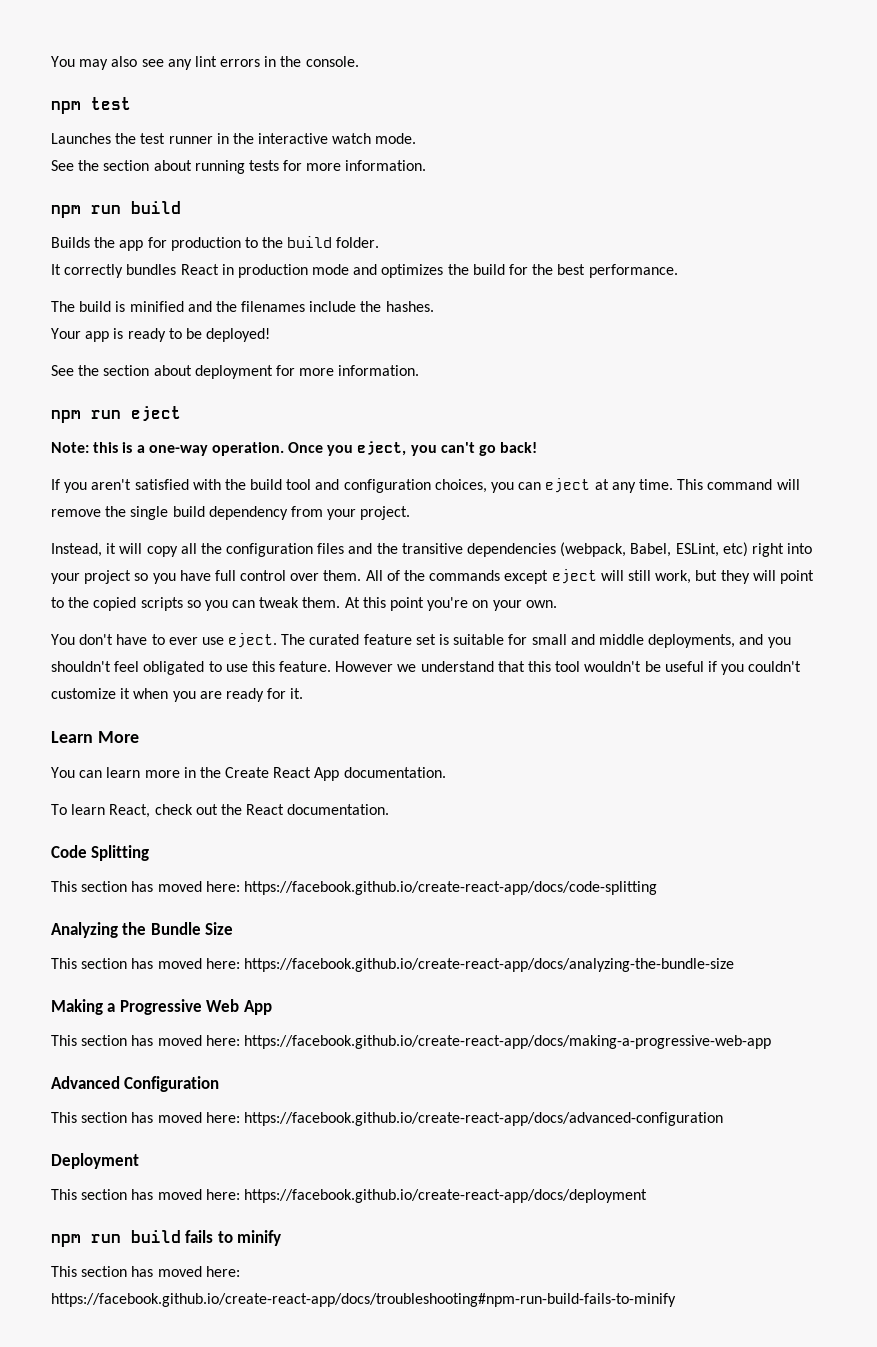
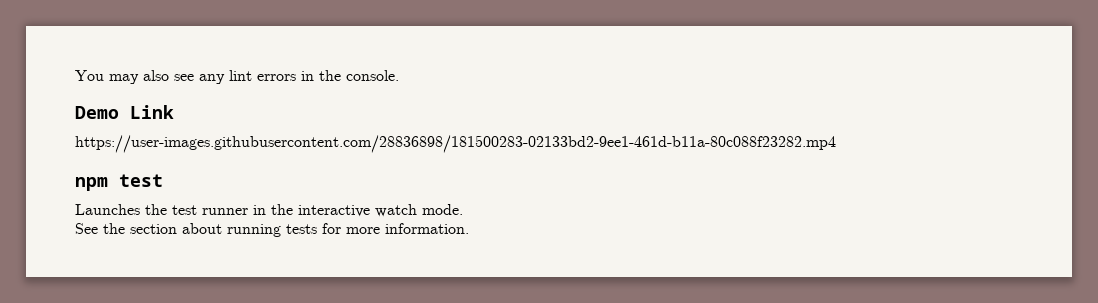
(359, 61) none -> [75,105,174,119] [75,135,836,153] // Demo Link // https://user-images.githubusercontent.com/28836898/181500283-02133bd2-9ee1-461d-b11a-80c088f23282.mp4
[51,201,181,218] [51,236,380,251] [51,264,678,278] [51,301,434,312] [51,328,271,342] [51,365,420,379] [51,406,181,423] [51,441,538,456] [51,478,800,493] [51,506,411,520] [51,542,813,557] [51,569,814,584] [51,597,557,611] [51,633,791,648] [51,661,802,675] [51,688,304,702] [51,731,139,743] [51,767,446,781] [51,804,390,818] [51,845,150,861] [51,881,657,895] [51,922,234,938] [51,958,734,972] [51,999,272,1015] [51,1035,771,1049] [51,1076,220,1092] [51,1112,723,1126] [51,1153,139,1169] [51,1189,647,1203] [51,1230,282,1247] [51,1266,240,1277] [51,1293,676,1307] // npm run build // Builds the app for production to the build folder. // It correctly bundles React in production mode and optimizes the build for the best performance. // The build is minified and the filenames include the hashes. // Your app is ready to be deployed! // See the section about deployment for more information. // npm run eject // Note: this is a one-way operation. Once you eject, you can't go back! // If you aren't satisfied with the build tool and configuration choices, you can eject at any time. This command will remove the single build dependency from your project. // Instead, it will copy all the configuration files and the transitive dependencies (webpack, Babel, ESLint, etc) right into your project so you have full control over them. All of the commands except eject will still work, but they will point to the copied scripts so you can tweak them. At this point you're on your own. // You don't have to ever use eject. The curated feature set is suitable for small and middle deployments, and you shouldn't feel obligated to use this feature. However we understand that this tool wouldn't be useful if you couldn't customize it when you are ready for it. // Learn More // You can learn more in the Create React App documentation. // To learn React, check out the React documentation. // Code Splitting // This section has moved here: https://facebook.github.io/create-react-app/docs/code-splitting // Analyzing the Bundle Size // This section has moved here: https://facebook.github.io/create-react-app/docs/analyzing-the-bundle-size // Making a Progressive Web App // This section has moved here: https://facebook.github.io/create-react-app/docs/making-a-progressive-web-app // Advanced Configuration // This section has moved here: https://facebook.github.io/create-react-app/docs/advanced-configuration // Deployment // This section has moved here: https://facebook.github.io/create-react-app/docs/deployment // npm run build fails to minify // This section has moved here: https://facebook.github.io/create-react-app/docs/troubleshooting#npm-run-build-fails-to-minify -> (469, 228) none

